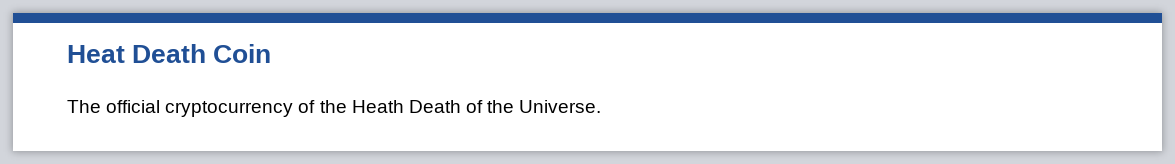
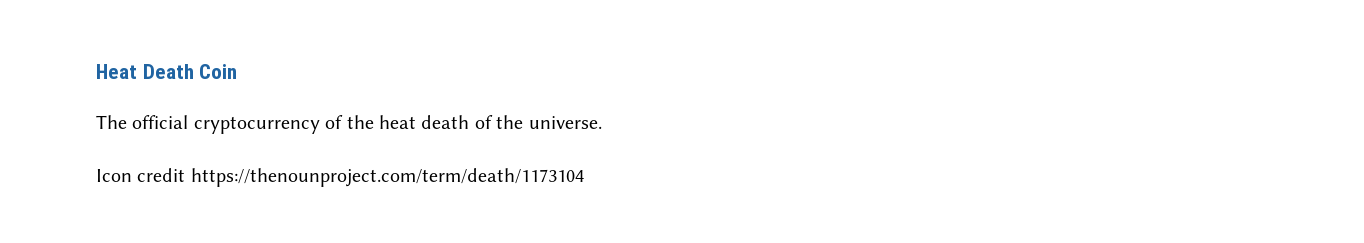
[351,100,602,113] Heath Death of the Universe. -> [379,115,602,129] [96,168,584,187] heat death of the universe. // Icon credit https://thenounproject.com/term/death/1173104

